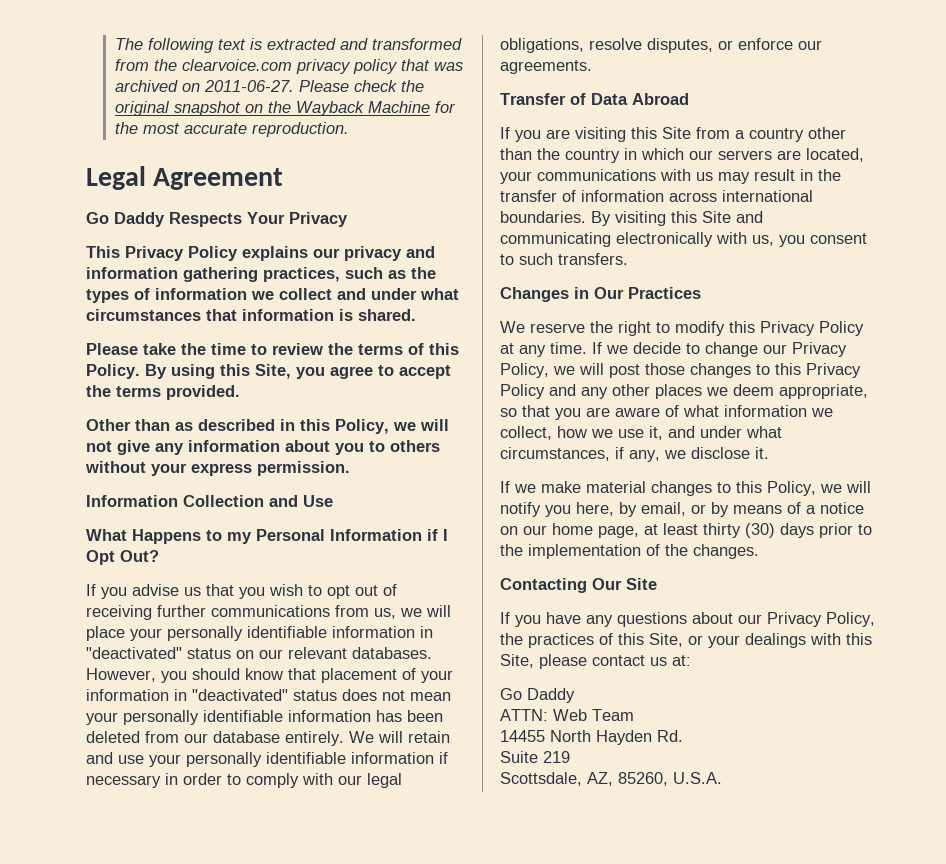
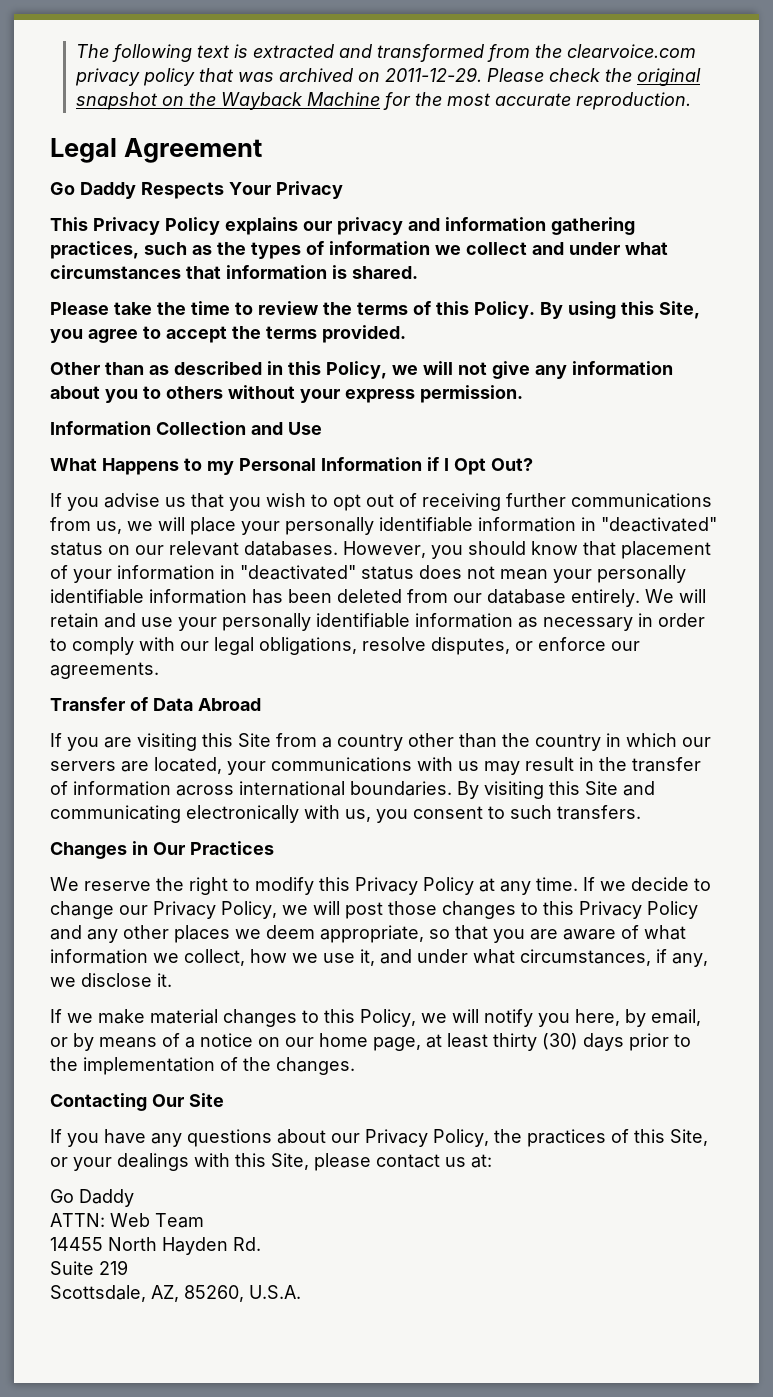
[203,80,294,92] 2011-06-27. -> [384,67,482,82] 2011-12-29.
[439,752,448,764] if -> [518,617,538,628] as

